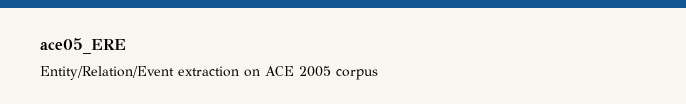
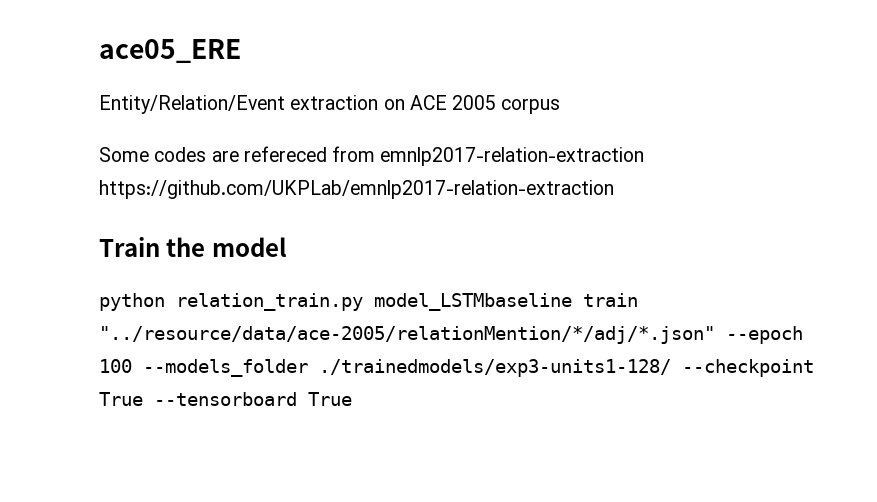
(378, 74) none -> [99,146,645,166] [99,180,614,199] [99,237,287,257] [99,293,638,311] [99,326,803,344] [99,359,814,377] [99,392,352,406] // Some codes are refereced from emnlp2017-relation-extraction https://github.com/UKPLab/emnlp2017-relation-extraction // Train the model // python relation_train.py model_LSTMbaseline train "../resource/data/ace-2005/relationMention/*/adj/*.json" --epoch 100 --models_folder ./trainedmodels/exp3-units1-128/ --checkpoint True --tensorboard True

